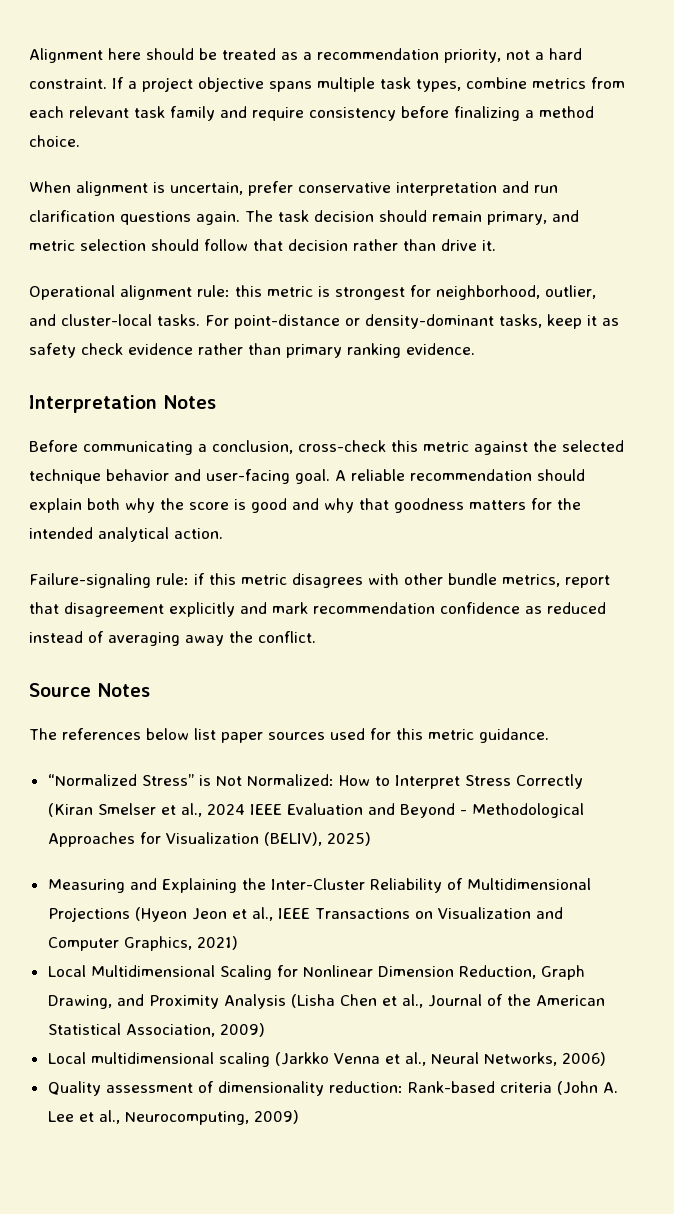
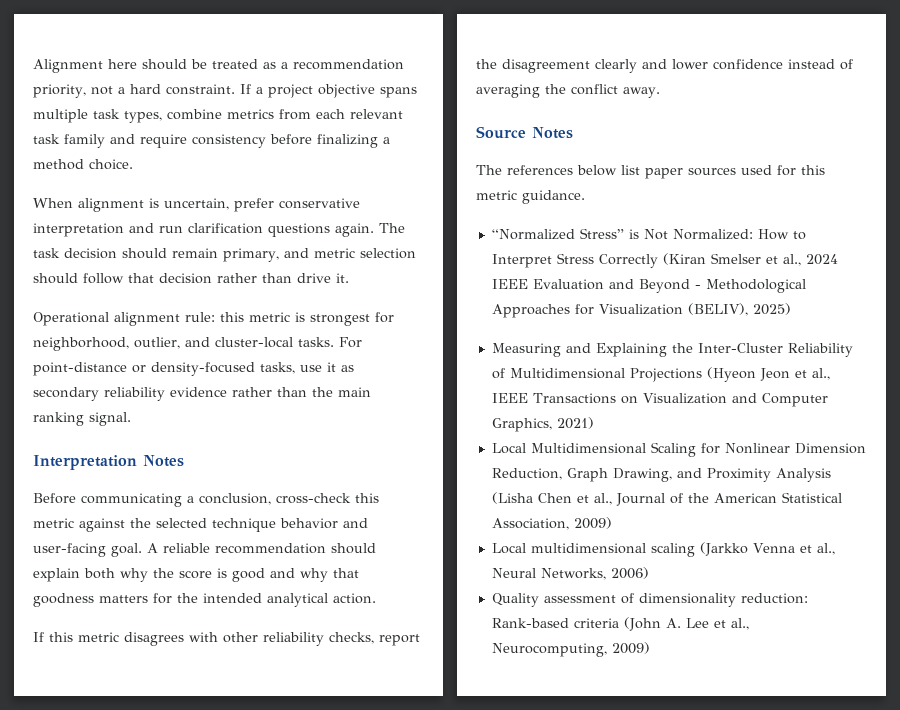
[365,314,619,329] [29,343,475,358] density-dominant tasks, keep it as safety check evidence rather than primary ranking evidence. -> [151,362,354,376] [33,387,371,401] [33,412,131,426] density-focused tasks, use it as secondary reliability evidence rather than the main ranking signal.
[29,573,205,588] Failure-signaling rule: if -> [33,632,44,642] If
[448,573,610,588] [29,602,606,617] [29,631,316,646] bundle metrics, report that disagreement explicitly and mark recommendation confidence as reduced instead of averaging away the conflict. -> [263,632,420,646] [476,59,853,73] [476,84,660,98] reliability checks, report the disagreement clearly and lower confidence instead of averaging the conflict away.

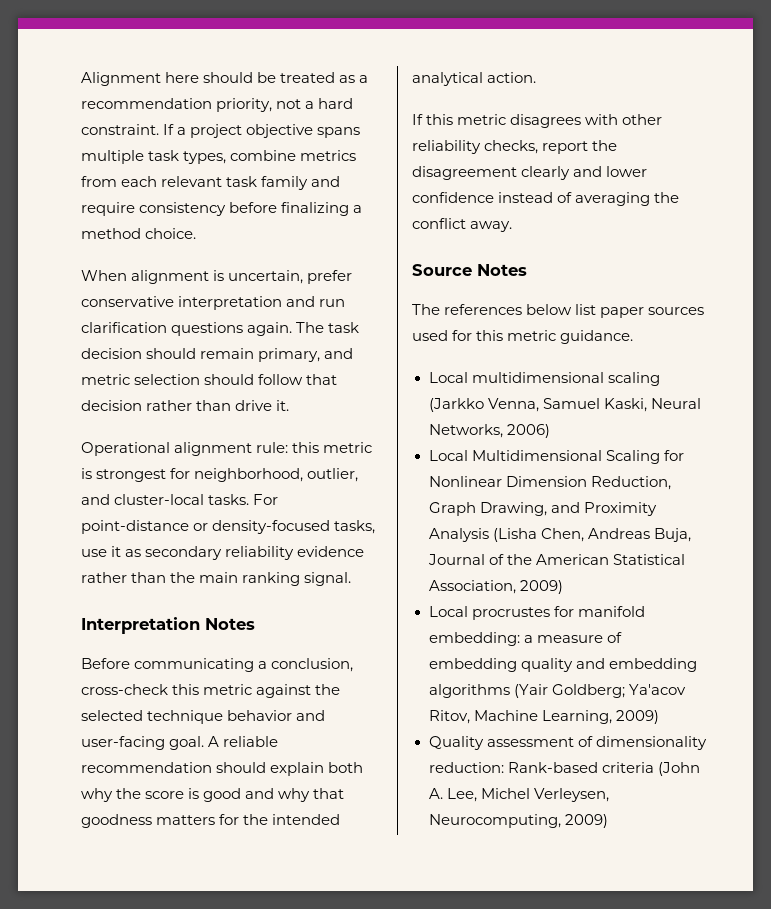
[491,228,806,240] [491,253,838,268] [491,279,806,293] [491,303,791,318] [491,343,853,357] [491,367,830,382] [491,393,828,407] [491,417,594,432] “Normalized Stress” is Not Normalized: How to Interpret Stress Correctly (Kiran Smelser et al., 2024 IEEE Evaluation and Beyond - Methodological Approaches for Visualization (BELIV), 2025) // Measuring and Explaining the Inter-Cluster Reliability of Multidimensional Projections (Hyeon Jeon et al., IEEE Transactions on Visualization and Computer Graphics, 2021) -> [428,372,660,386] [428,398,701,412] [428,424,550,438] Local multidimensional scaling (Jarkko Venna, Samuel Kaski, Neural Networks, 2006)
[537,493,612,505] Chen et al., -> [540,528,691,542] Chen, Andreas Buja,
[530,542,835,557] [491,567,649,580] multidimensional scaling (Jarkko Venna et al., Neural Networks, 2006) -> [471,606,645,620] [428,632,622,646] [428,658,697,672] [428,684,686,698] [428,710,659,724] procrustes for manifold embedding: a measure of embedding quality and embedding algorithms (Yair Goldberg; Ya'acov Ritov, Machine Learning, 2009)
[685,618,749,630] Lee et al., -> [446,788,609,802] Lee, Michel Verleysen,

